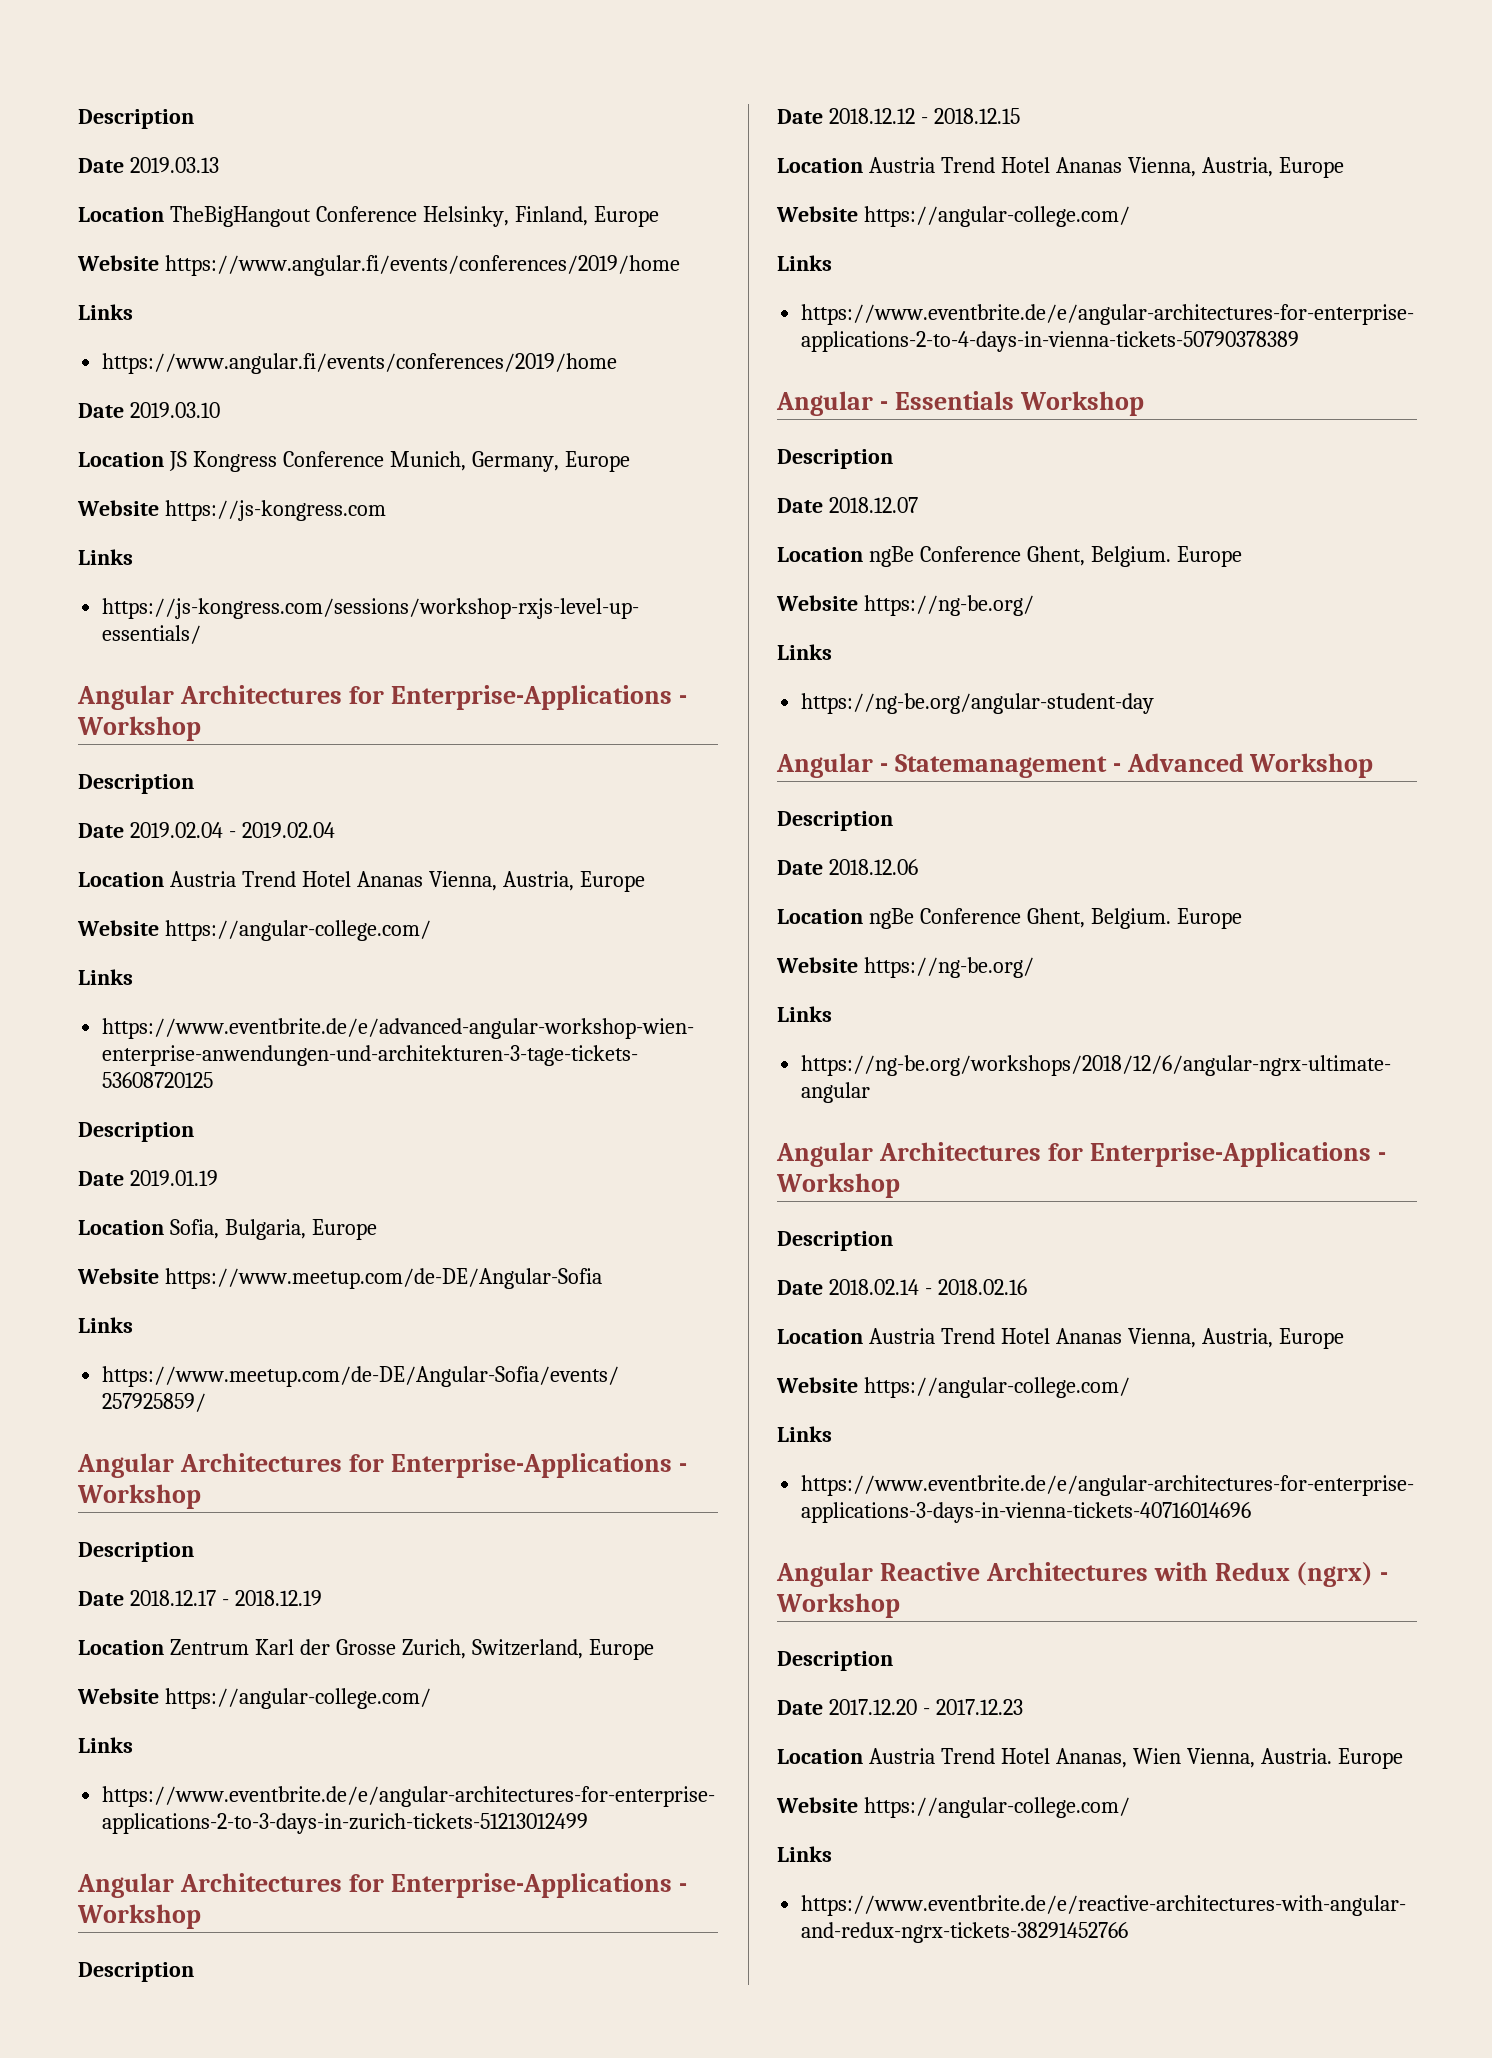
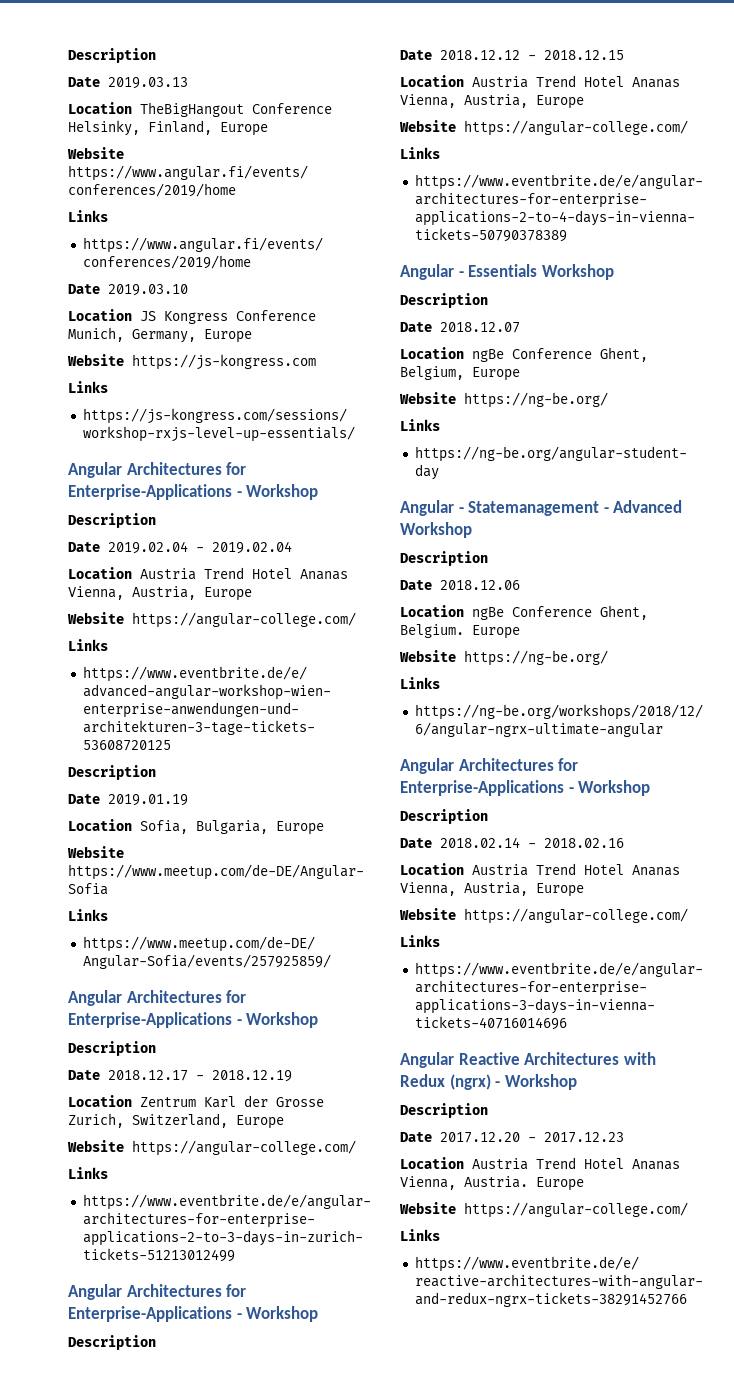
[1090,546,1171,567] Belgium. -> [400,366,464,380] Belgium,
[1055,1748,1181,1768] Ananas, Wien -> [632,1159,680,1170] Ananas

